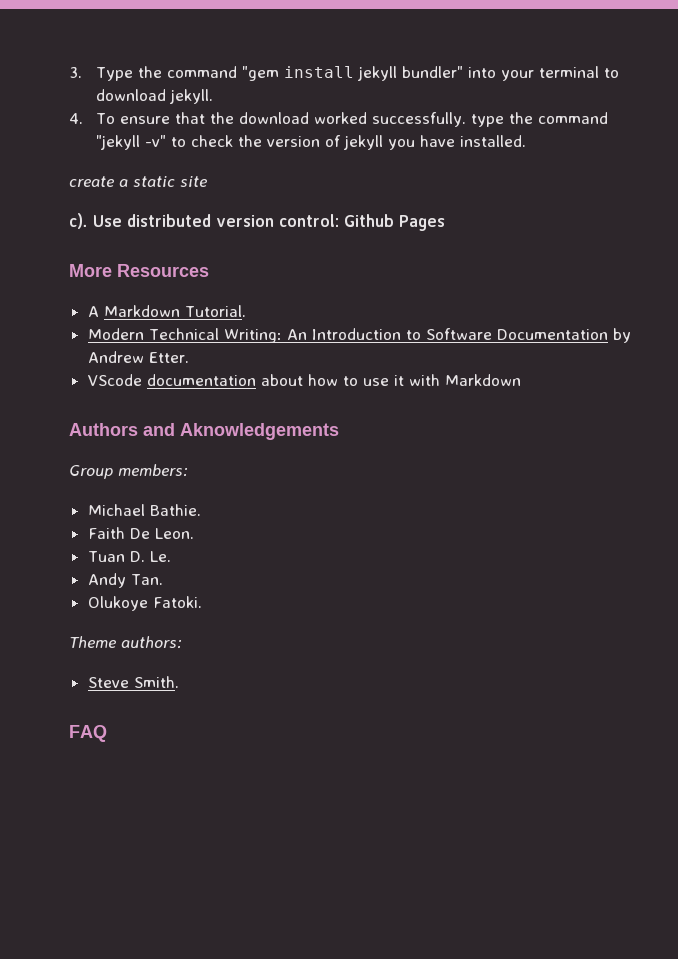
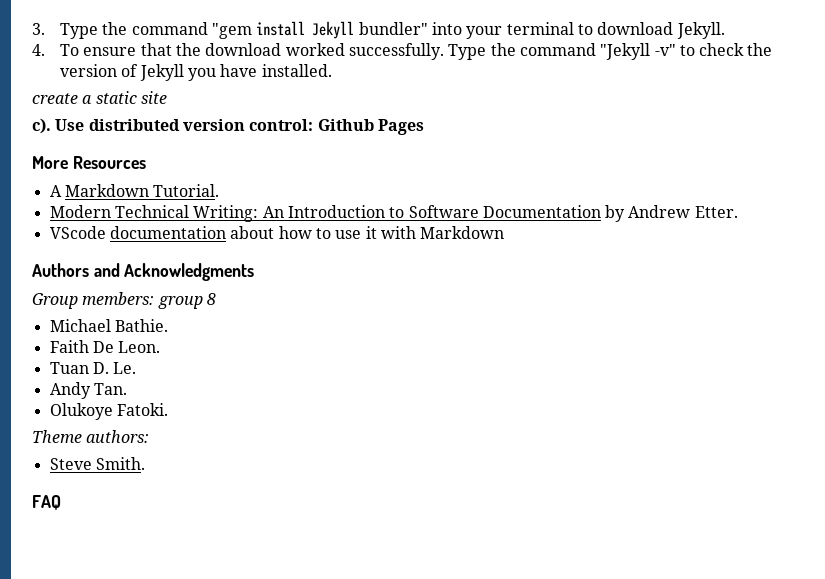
[356,66,397,81] jekyll -> [312,21,355,39] Jekyll
[168,89,213,104] jekyll. -> [676,22,725,39] Jekyll.
[470,112,608,127] [95,135,140,150] type the command "jekyll -> [448,43,651,60] Type the command "Jekyll
[342,135,383,150] jekyll -> [139,64,184,81] Jekyll
[180,423,339,440] Aknowledgements -> [124,263,255,281] Acknowledgments
(188, 470) none -> [157,293,216,309] group 8

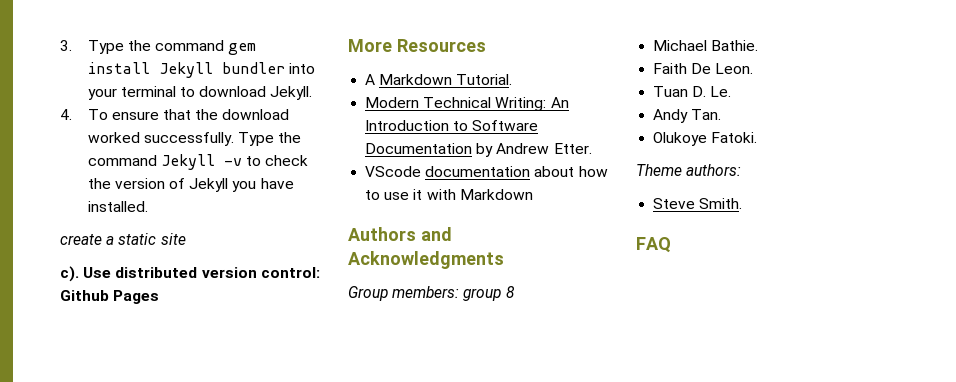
[211,23,252,39] "gem -> [228,43,257,55] gem
[358,22,428,35] bundler" -> [221,62,285,74] bundler
[600,43,676,60] "Jekyll -v" -> [160,154,242,170] Jekyll -v

